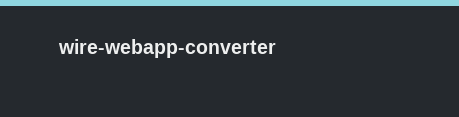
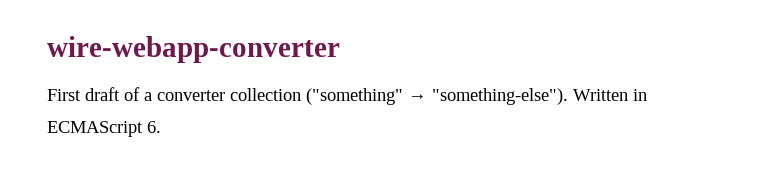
(276, 48) none -> [47,87,647,105] [47,121,161,137] // First draft of a converter collection ("something" → "something-else"). Written in ECMAScript 6.

